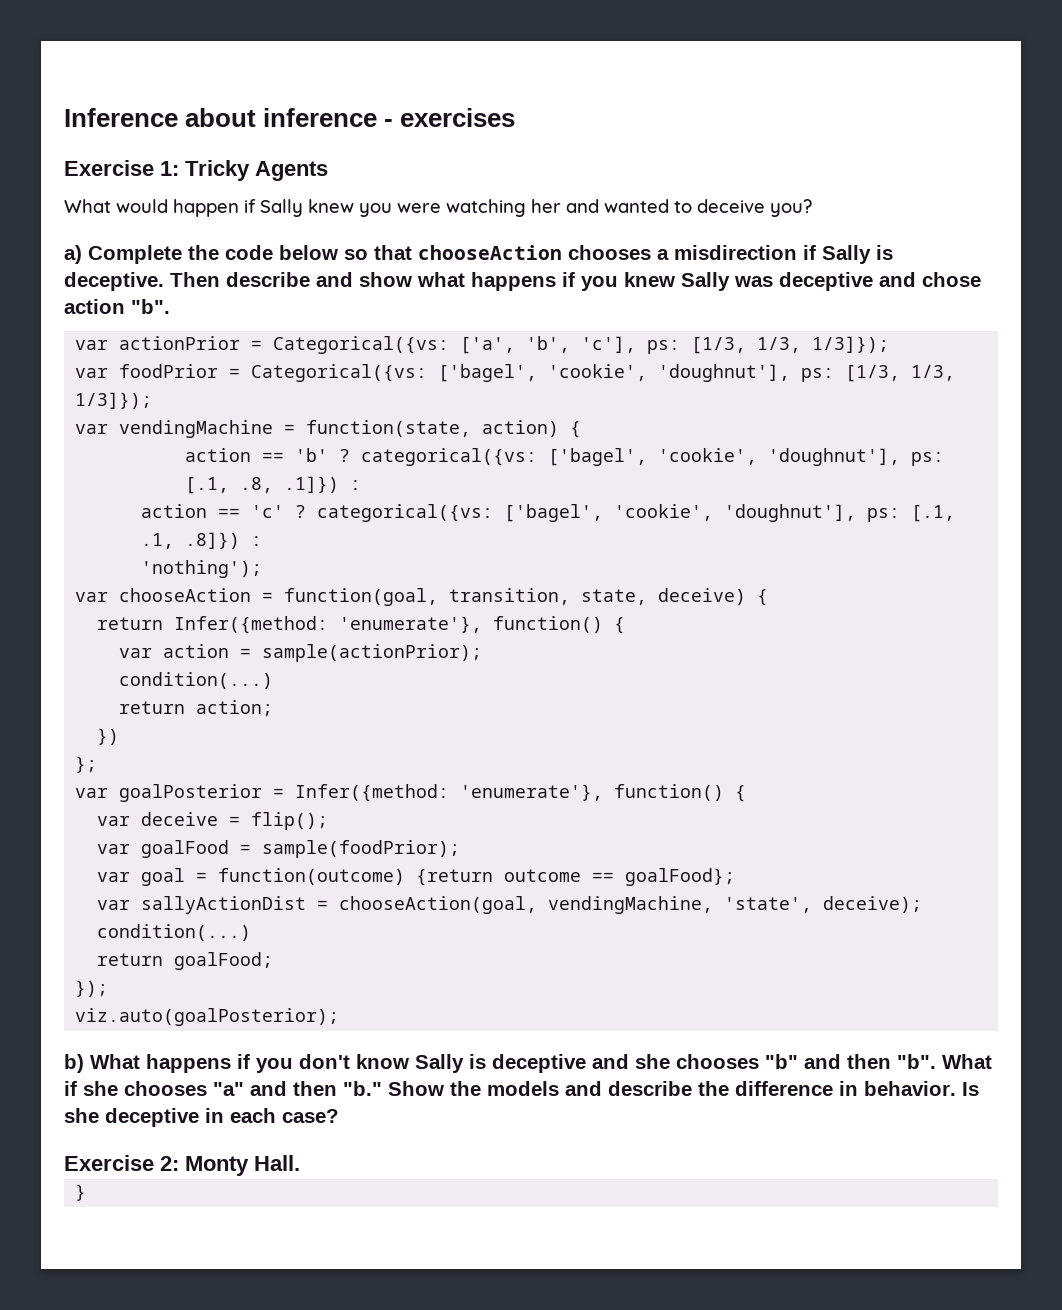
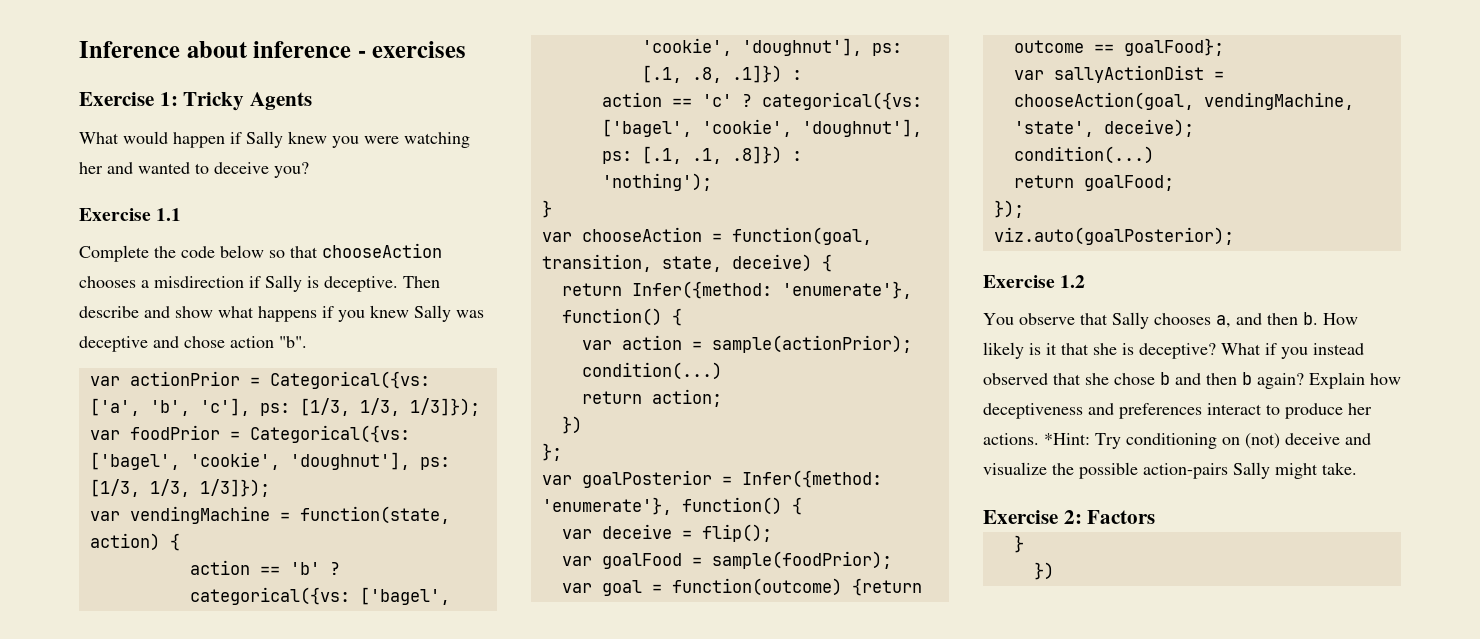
[64,245,82,264] a) -> [79,208,182,221] Exercise 1.1 //
(263, 569) none -> [541,200,552,218] // }
[64,1054,992,1073] [64,1081,979,1096] [64,1108,339,1127] b) What happens if you don't know Sally is deceptive and she chooses "b" and then "b". What if she chooses "a" and then "b." Show the models and describe the difference in behavior. Is she deceptive in each case? -> [983,275,1086,288] [983,312,1358,329] [983,342,1364,359] [983,372,1401,389] [983,403,1372,419] [983,433,1371,449] [983,462,1357,479] Exercise 1.2 // You observe that Sally chooses a, and then b. How likely is it that she is deceptive? What if you instead observed that she chose b and then b again? Explain how deceptiveness and preferences interact to produce her actions. *Hint: Try conditioning on (not) deceive and visualize the possible action-pairs Sally might take.
[185,1155,300,1176] [75,1184,87,1201] Monty Hall. // } -> [1087,510,1156,524] [1013,535,1024,553] [1033,562,1054,580] Factors // } // })

